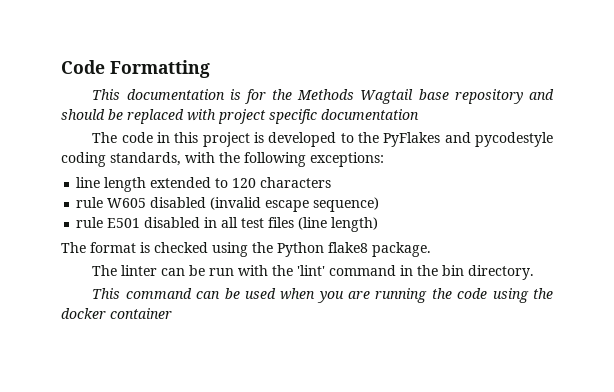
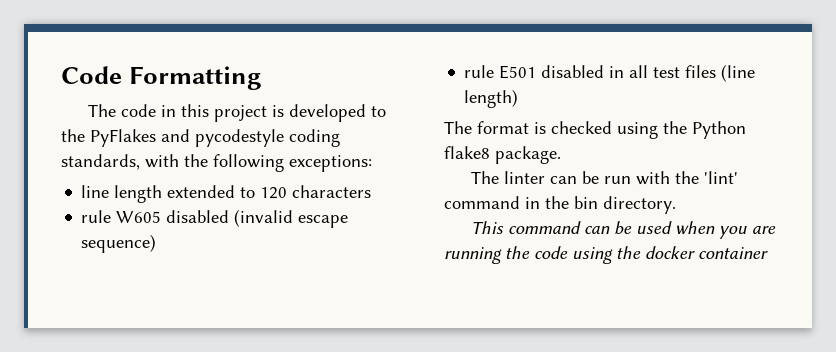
[92,89,554,104] [61,109,419,124] // This documentation is for the Methods Wagtail base repository and should be replaced with project specific documentation -> (263, 78) none

